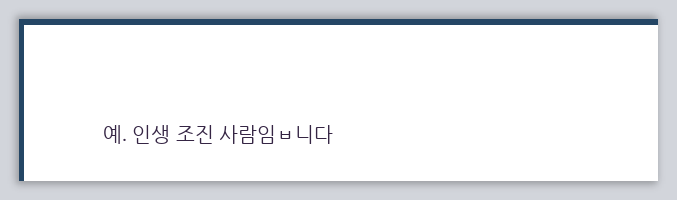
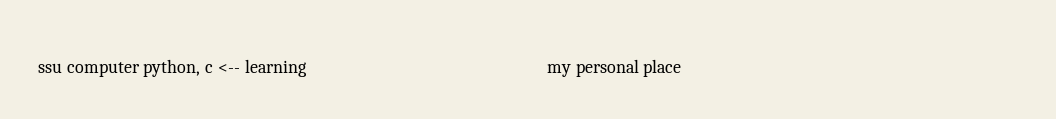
[103,125,334,144] 예. 인생 조진 사람임ㅂ니다 -> [38,59,307,77] [547,59,682,77] ssu computer python, c <-- learning // my personal place

